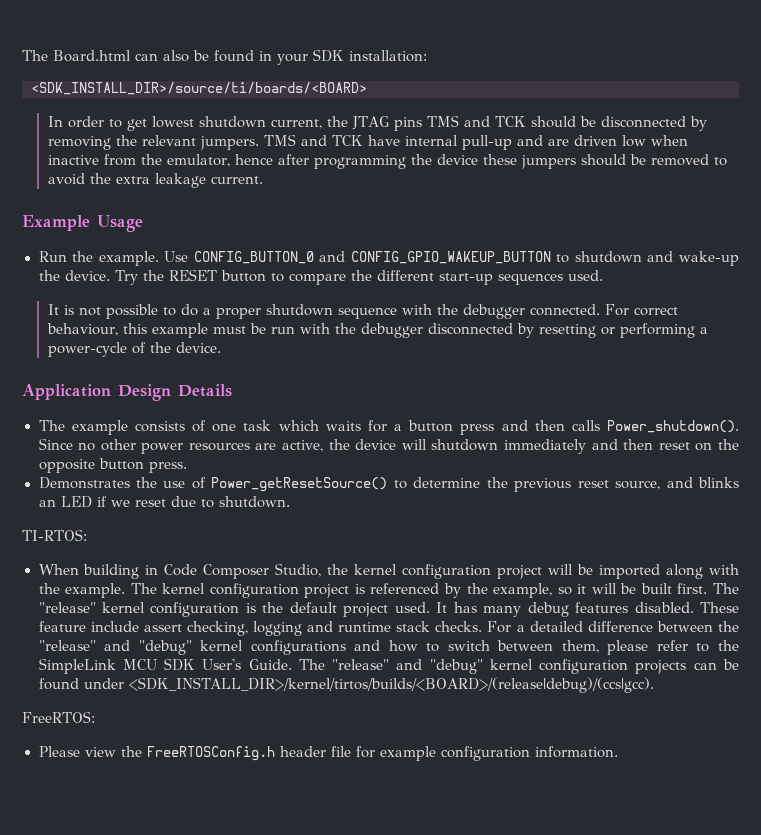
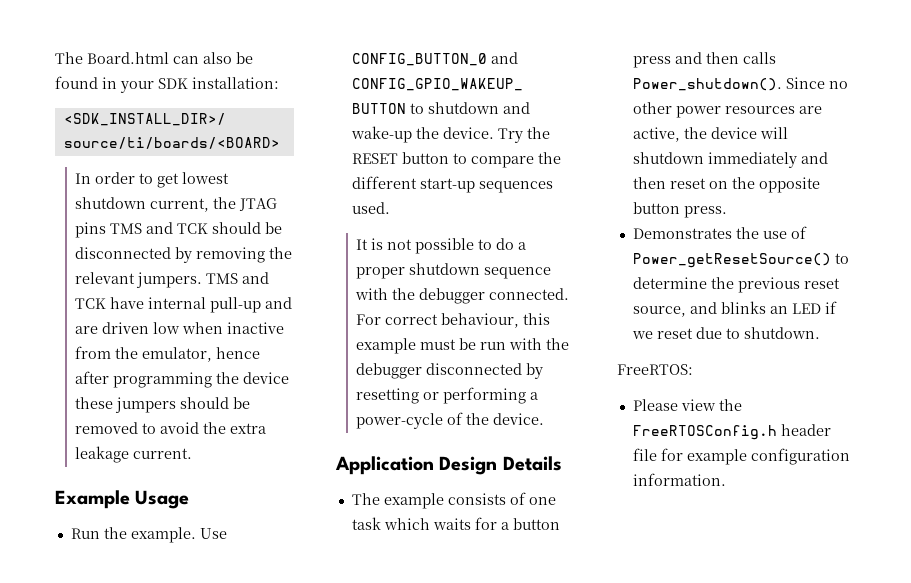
[22,529,87,541] [38,563,739,579] [38,583,739,598] [38,602,739,617] [38,621,739,636] [38,640,740,655] [38,658,739,674] [38,677,655,693] // TI-RTOS: // When building in Code Composer Studio, the kernel configuration project will be imported along with the example. The kernel configuration project is referenced by the example, so it will be built first. The "release" kernel configuration is the default project used. It has many debug features disabled. These feature include assert checking, logging and runtime stack checks. For a detailed difference between the "release" and "debug" kernel configurations and how to switch between them, please refer to the SimpleLink MCU SDK User's Guide. The "release" and "debug" kernel configuration projects can be found under <SDK_INSTALL_DIR>/kernel/tirtos/builds/<BOARD>/(release|debug)/(ccs|gcc). -> (820, 333) none

